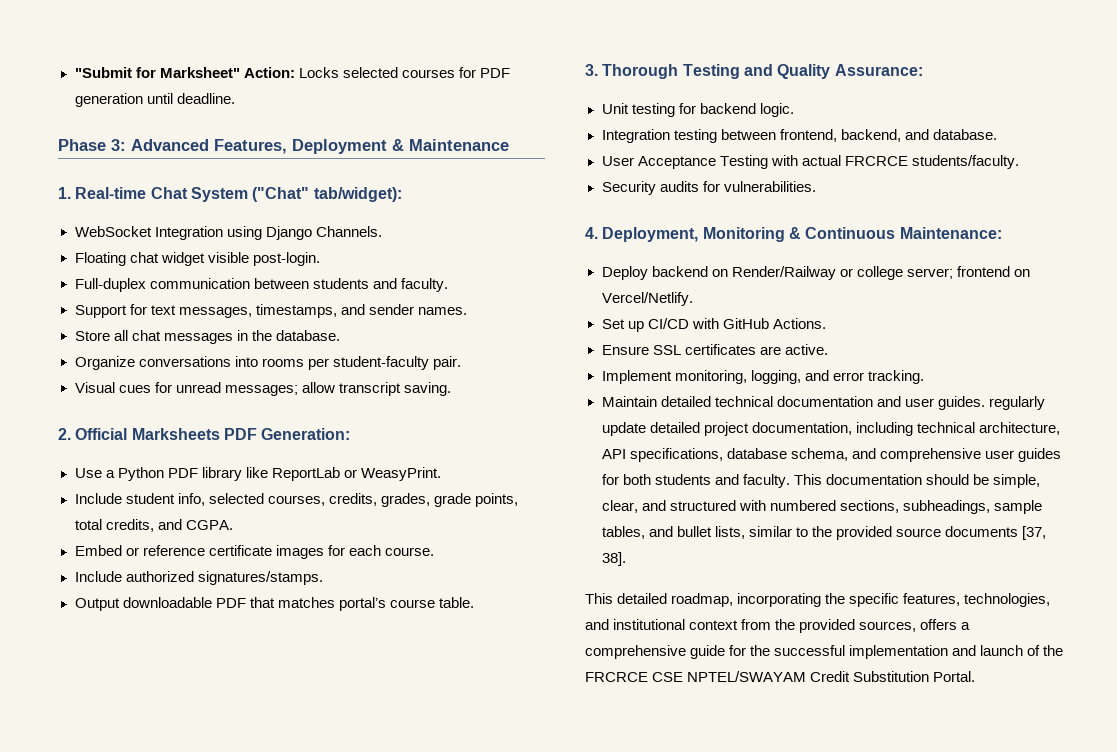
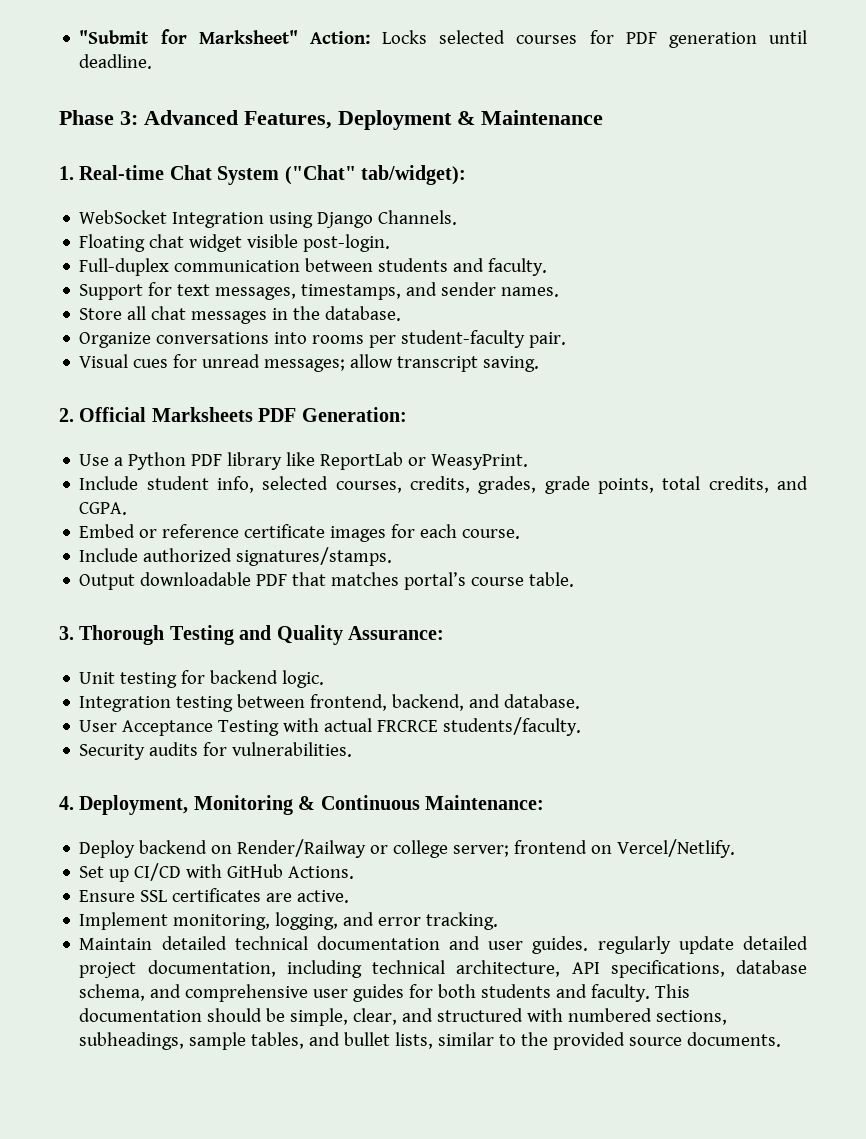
[944,526,1046,540] [601,552,626,566] [585,593,1051,607] [585,619,971,633] [585,645,1064,659] [585,671,976,682] documents [37, 38]. // This detailed roadmap, incorporating the specific features, technologies, and institutional context from the provided sources, offers a comprehensive guide for the successful implementation and launch of the FRCRCE CSE NPTEL/SWAYAM Credit Substitution Portal. -> [687,1032,782,1047] documents.

